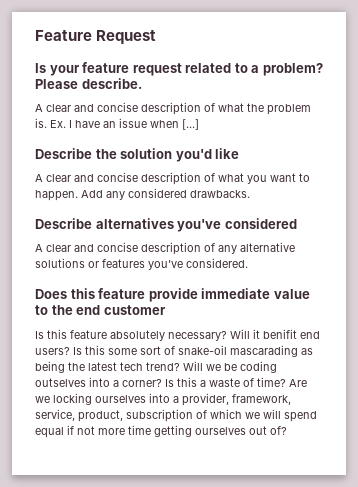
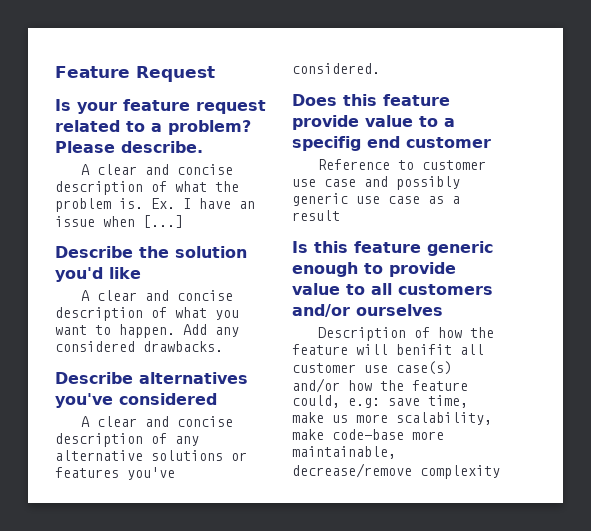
[201,288,310,299] [35,305,73,315] immediate value to the -> [365,115,455,127] [292,136,361,151] value to a specifig
[35,329,320,341] [35,345,313,357] [35,361,277,373] [35,377,307,387] [35,393,291,406] [35,409,317,422] [35,425,287,438] Is this feature absolutely necessary? Will it benifit end users? Is this some sort of snake-oil mascarading as being the latest tech trend? Will we be coding outselves into a corner? Is this a waste of time? Are we locking ourselves into a provider, framework, service, product, subscription of which we will spend equal if not more time getting ourselves out of? -> [317,159,486,170] [292,176,460,190] [292,193,460,206] [292,210,340,221] [292,241,493,256] [292,262,456,277] [292,283,493,295] [292,304,443,317] [317,327,494,341] [292,344,484,355] [292,361,452,375] [292,378,468,393] [292,395,468,408] [292,412,492,425] [292,429,444,440] [292,446,396,459] [292,463,500,479] Reference to customer use case and possibly generic use case as a result // Is this feature generic enough to provide value to all customers and/or ourselves // Description of how the feature will benifit all customer use case(s) and/or how the feature could, e.g: save time, make us more scalability, make code-base more maintainable, decrease/remove complexity

